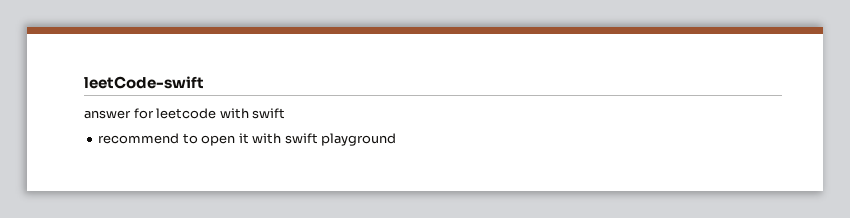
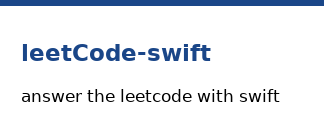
[133,108,154,119] for -> [87,89,115,102] the
[98,133,397,146] // recommend to open it with swift playground -> (280, 95) none

